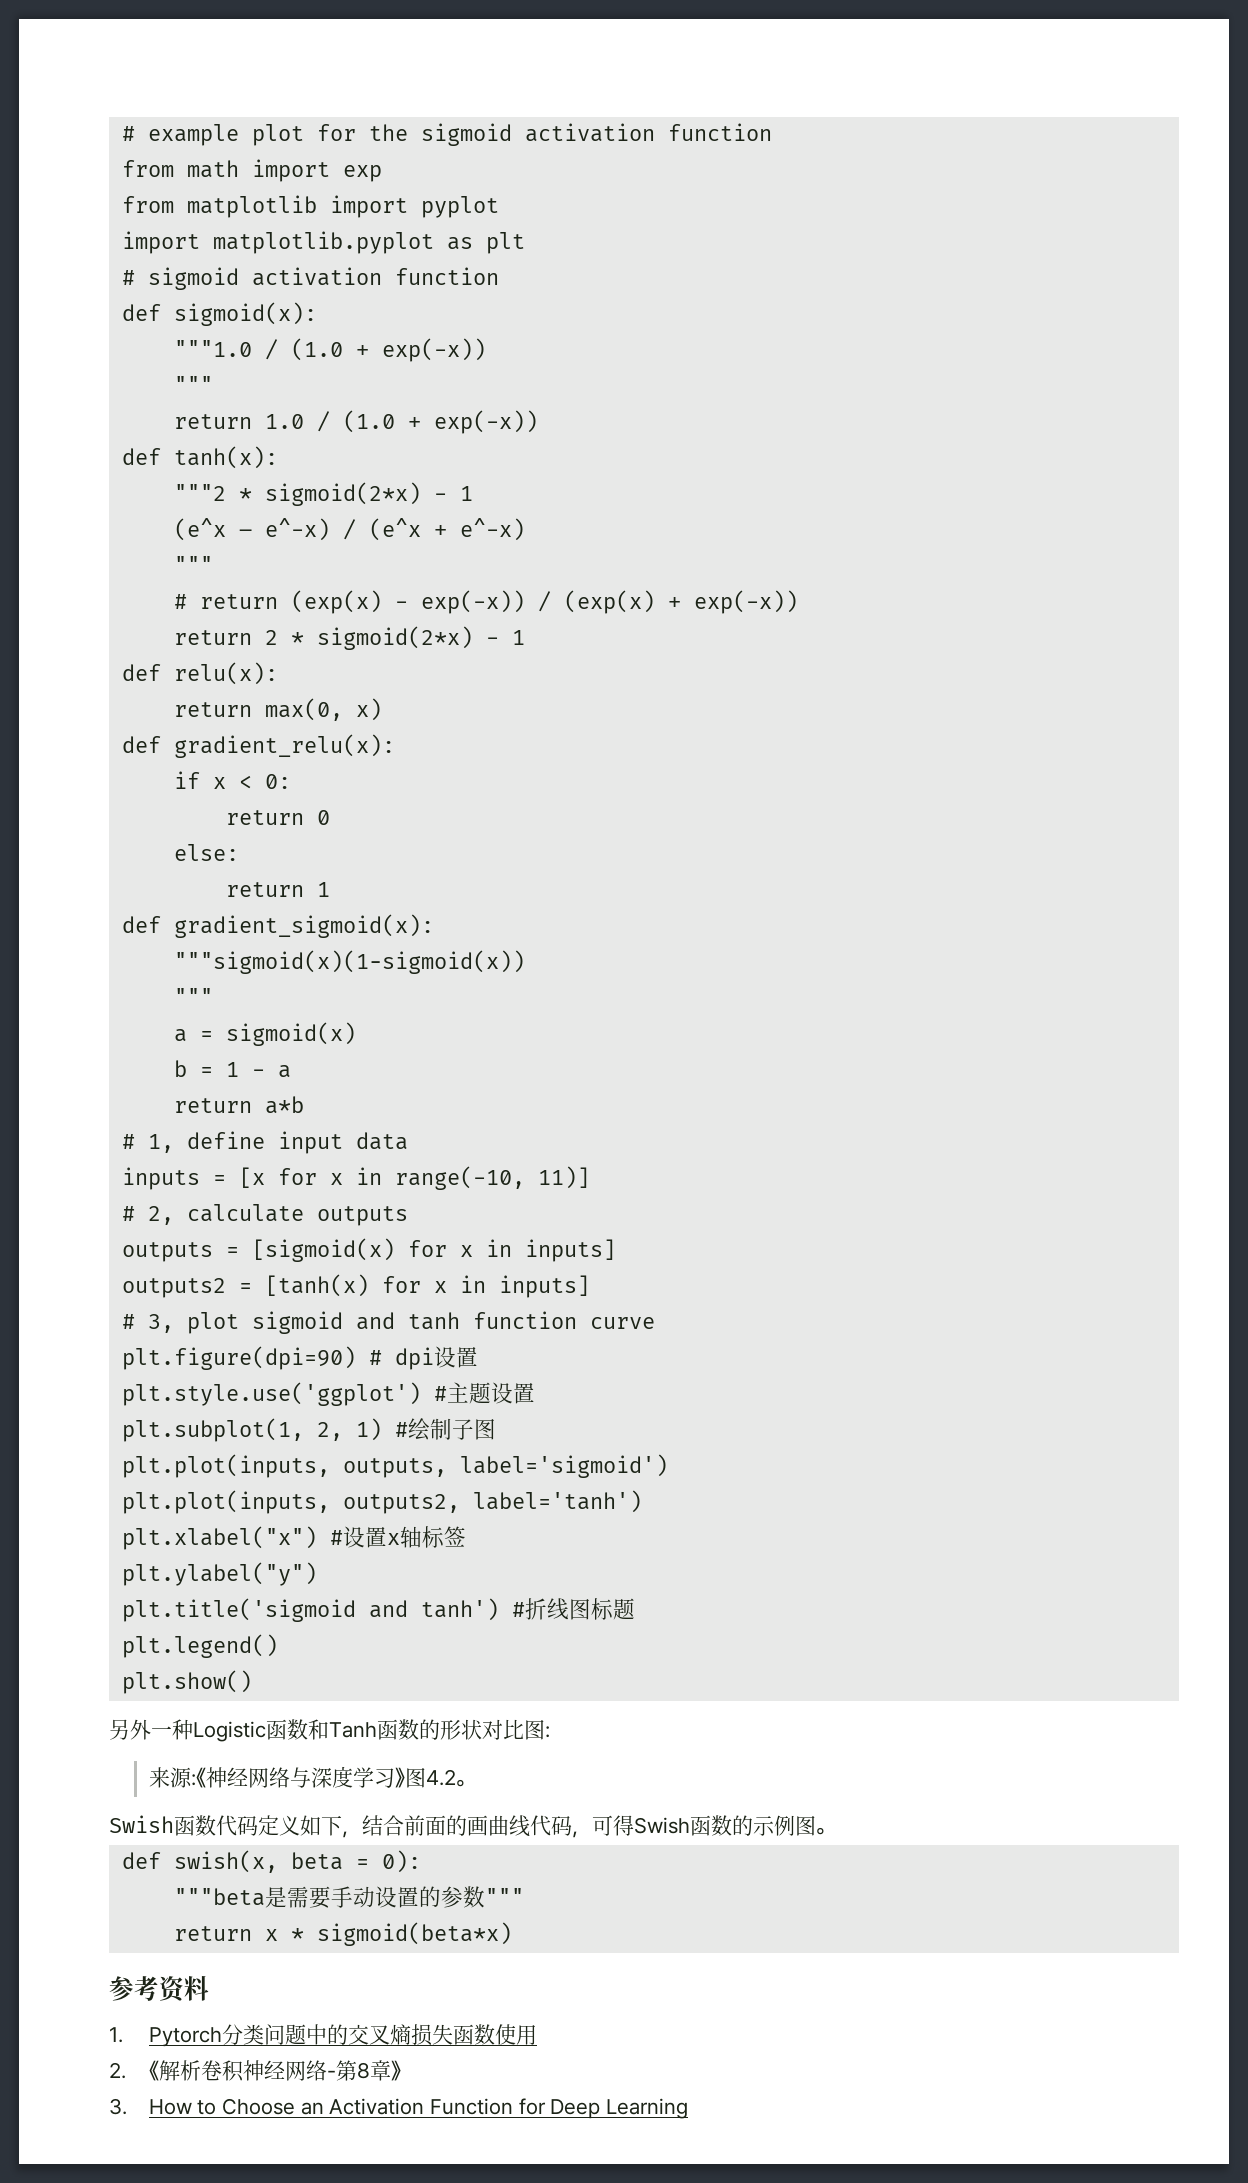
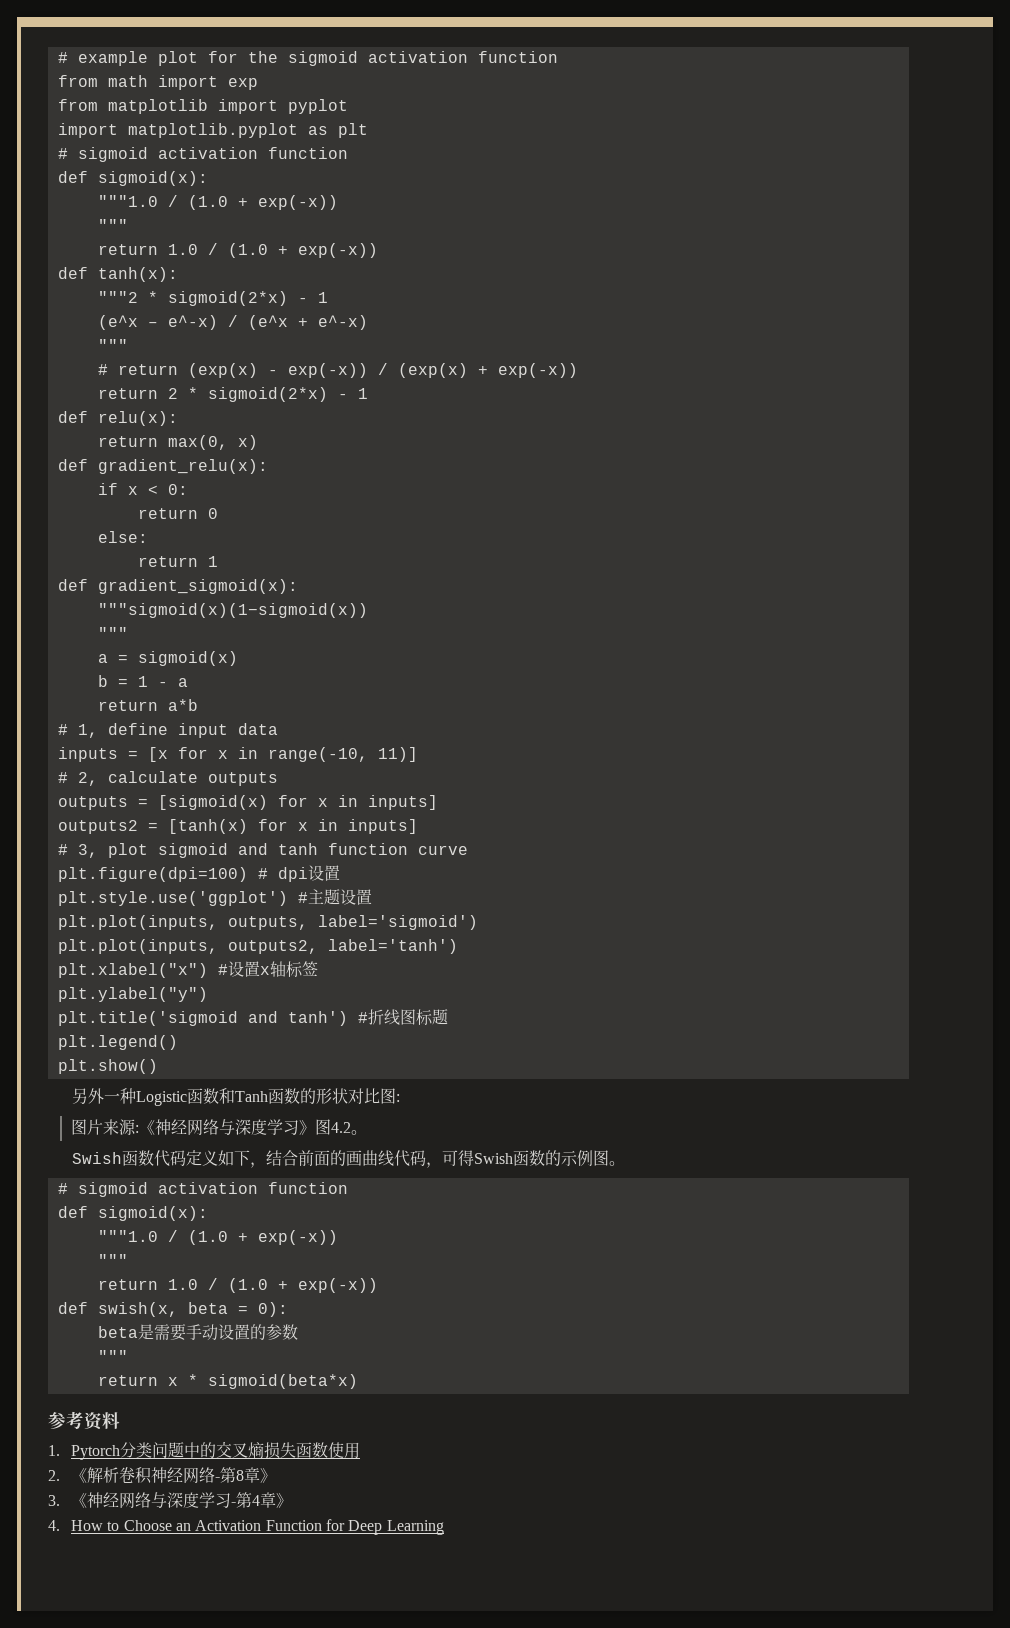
[121,1346,356,1370] plt.figure(dpi=90) -> [57,867,248,882] plt.figure(dpi=100)
[121,1418,496,1442] // plt.subplot(1, 2, 1) #绘制子图 -> (372, 897) none
(550, 1732) none -> [71,1119,104,1135] 图片
(836, 1831) none -> [57,1182,348,1197] [57,1206,208,1221] [97,1230,338,1245] [97,1254,128,1266] [97,1278,378,1293] // # sigmoid activation function // def sigmoid(x): // """1.0 / (1.0 + exp(-x)) // """ // return 1.0 / (1.0 + exp(-x))
[173,1888,265,1906] """beta -> [97,1326,138,1338] beta
(485, 1897) none -> (298, 1332) //
(127, 2106) none -> [71,1492,293,1509] [48,1520,60,1531] 《神经网络与深度学习-第4章》 // 4.

